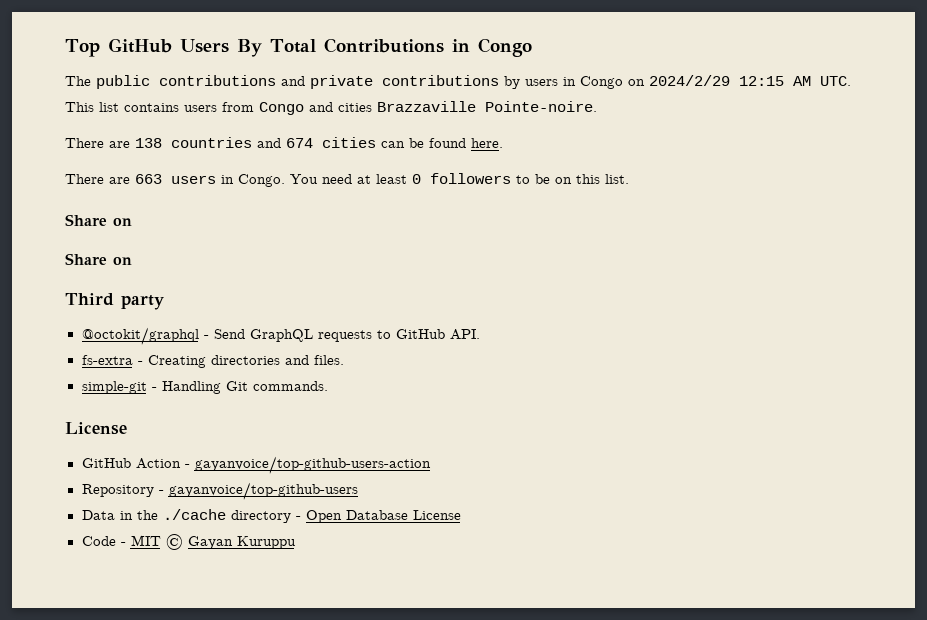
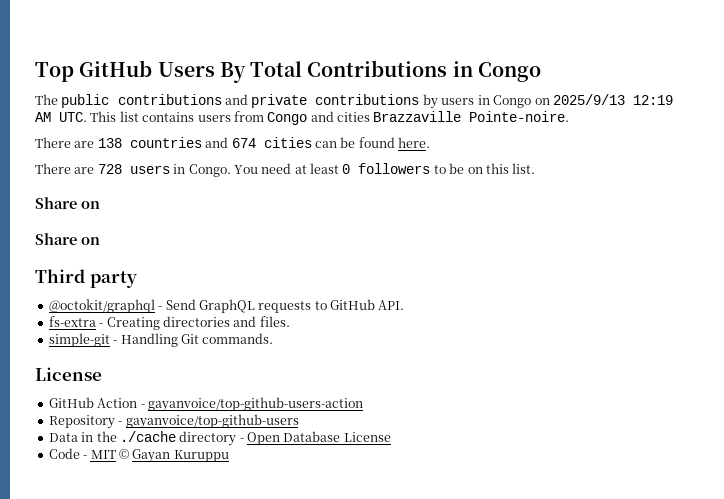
[649,75,784,86] 2024/2/29 12:15 -> [552,94,673,105] 2025/9/13 12:19
[135,174,162,184] 663 -> [97,164,122,174] 728

